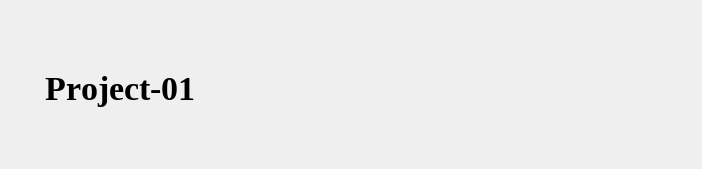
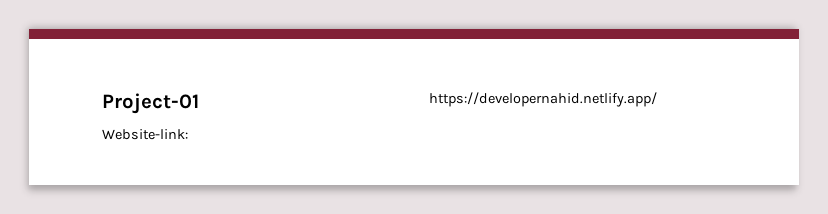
(195, 91) none -> [102,129,188,140] [429,92,657,107] // Website-link: https://developernahid.netlify.app/

